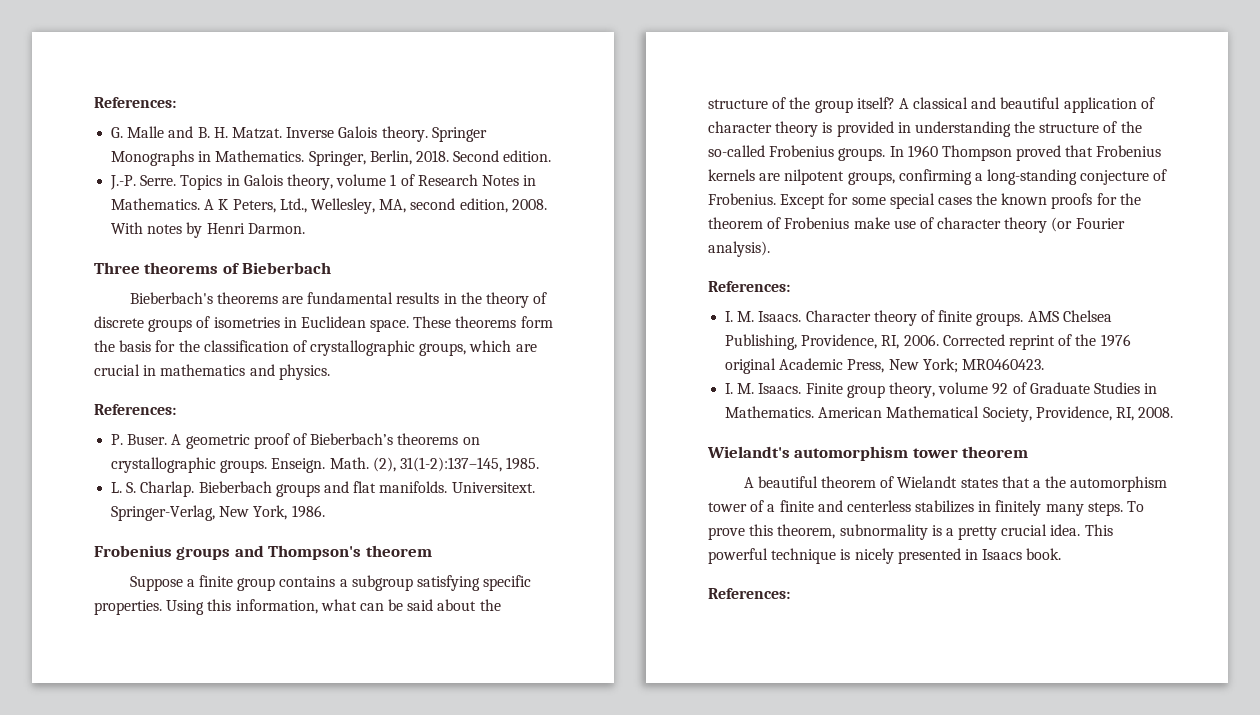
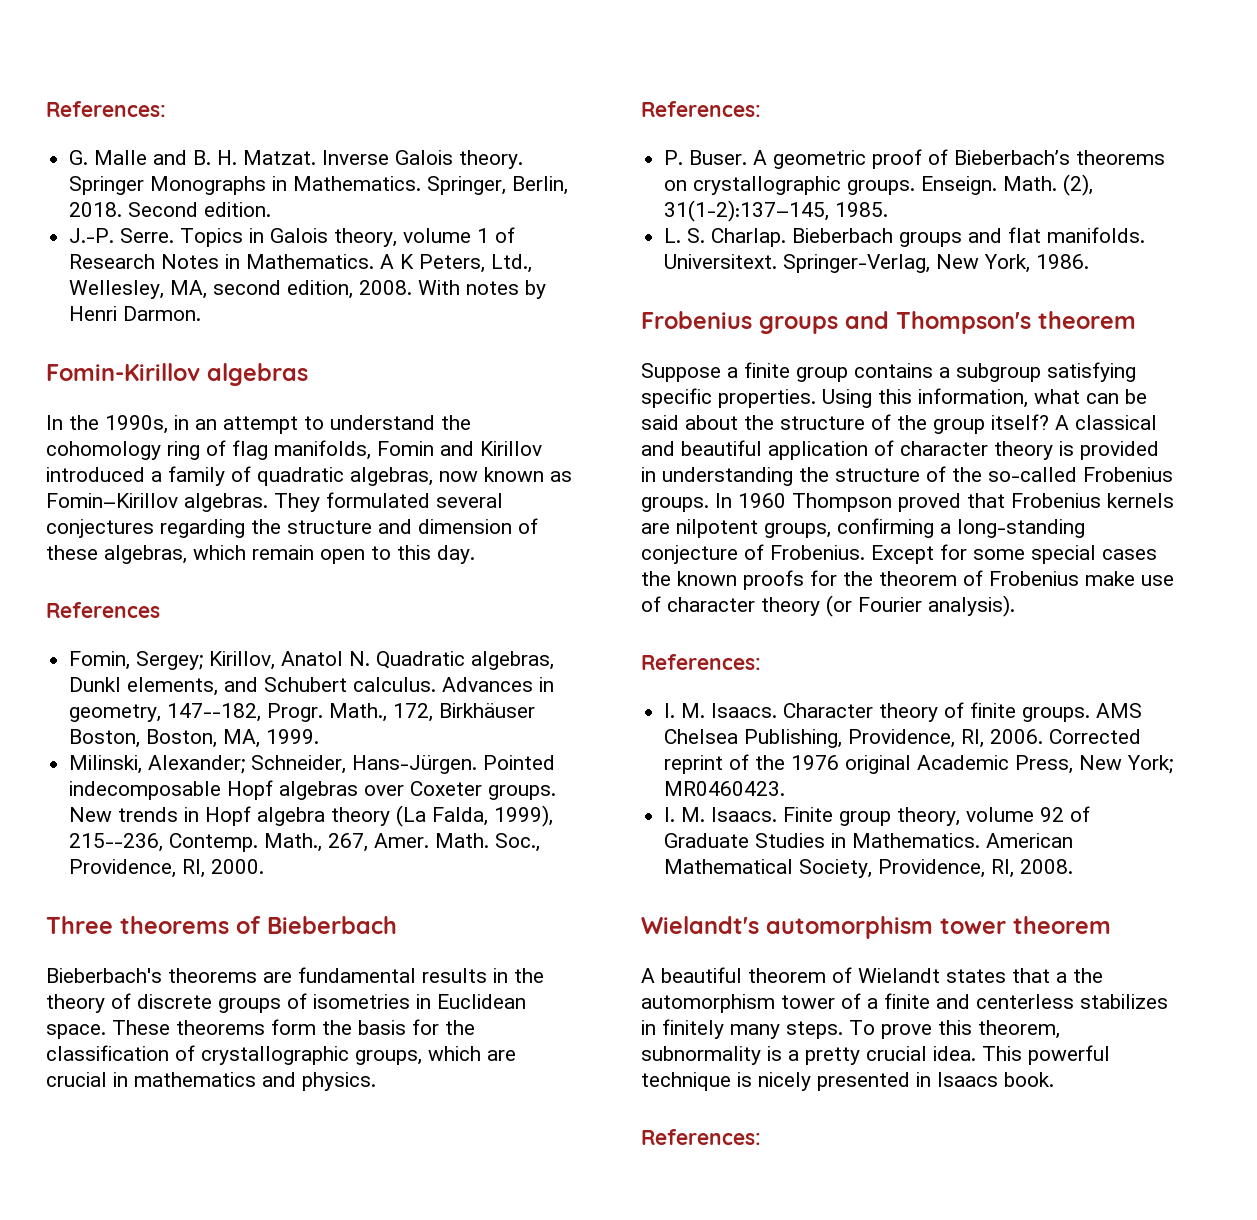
(305, 228) none -> [46,363,308,386] [46,415,471,434] [46,440,542,460] [46,466,572,486] [46,492,503,512] [46,518,538,538] [46,545,475,564] [46,602,160,618] [69,651,555,670] [69,677,555,696] [69,703,536,722] [69,729,320,748] [69,755,556,774] [69,780,557,800] [69,805,554,827] [69,833,541,852] [69,859,265,878] // Fomin-Kirillov algebras // In the 1990s, in an attempt to understand the cohomology ring of flag manifolds, Fomin and Kirillov introduced a family of quadratic algebras, now known as Fomin–Kirillov algebras. They formulated several conjectures regarding the structure and dimension of these algebras, which remain open to this day. // References // Fomin, Sergey; Kirillov, Anatol N. Quadratic algebras, Dunkl elements, and Schubert calculus. Advances in geometry, 147--182, Progr. Math., 172, Birkhäuser Boston, Boston, MA, 1999. // Milinski, Alexander; Schneider, Hans-Jürgen. Pointed indecomposable Hopf algebras over Coxeter groups. New trends in Hopf algebra theory (La Falda, 1999), 215--236, Contemp. Math., 267, Amer. Math. Soc., Providence, RI, 2000.

